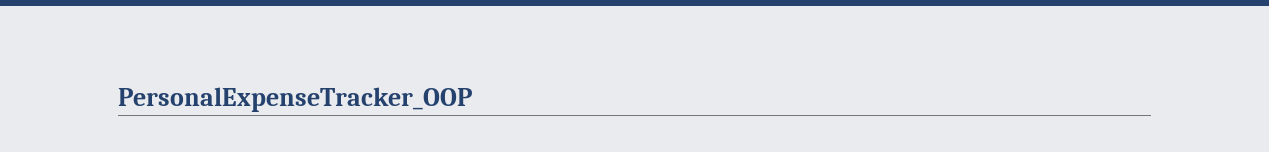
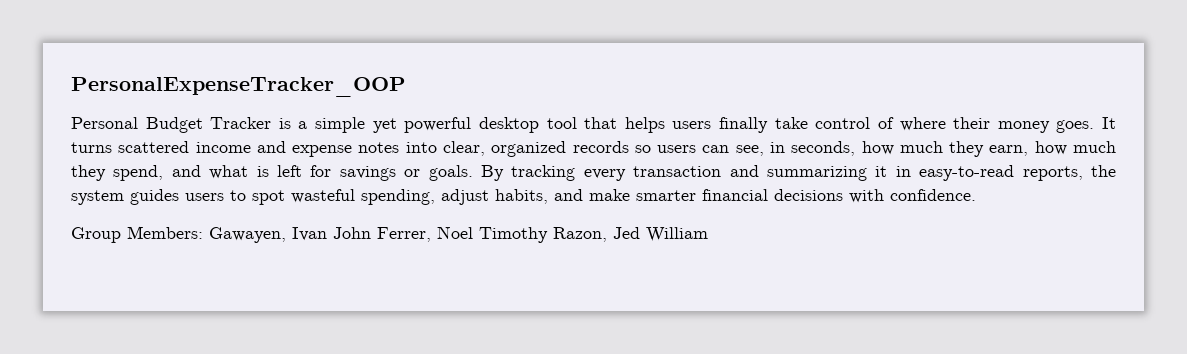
(472, 99) none -> [71,117,1116,133] [71,141,1117,157] [71,165,1116,181] [71,189,976,205] [71,226,708,243] // Personal Budget Tracker is a simple yet powerful desktop tool that helps users finally take control of where their money goes. It turns scattered income and expense notes into clear, organized records so users can see, in seconds, how much they earn, how much they spend, and what is left for savings or goals. By tracking every transaction and summarizing it in easy‑to-read reports, the system guides users to spot wasteful spending, adjust habits, and make smarter financial decisions with confidence. // Group Members: Gawayen, Ivan John Ferrer, Noel Timothy Razon, Jed William

